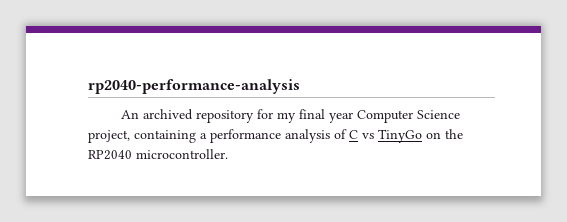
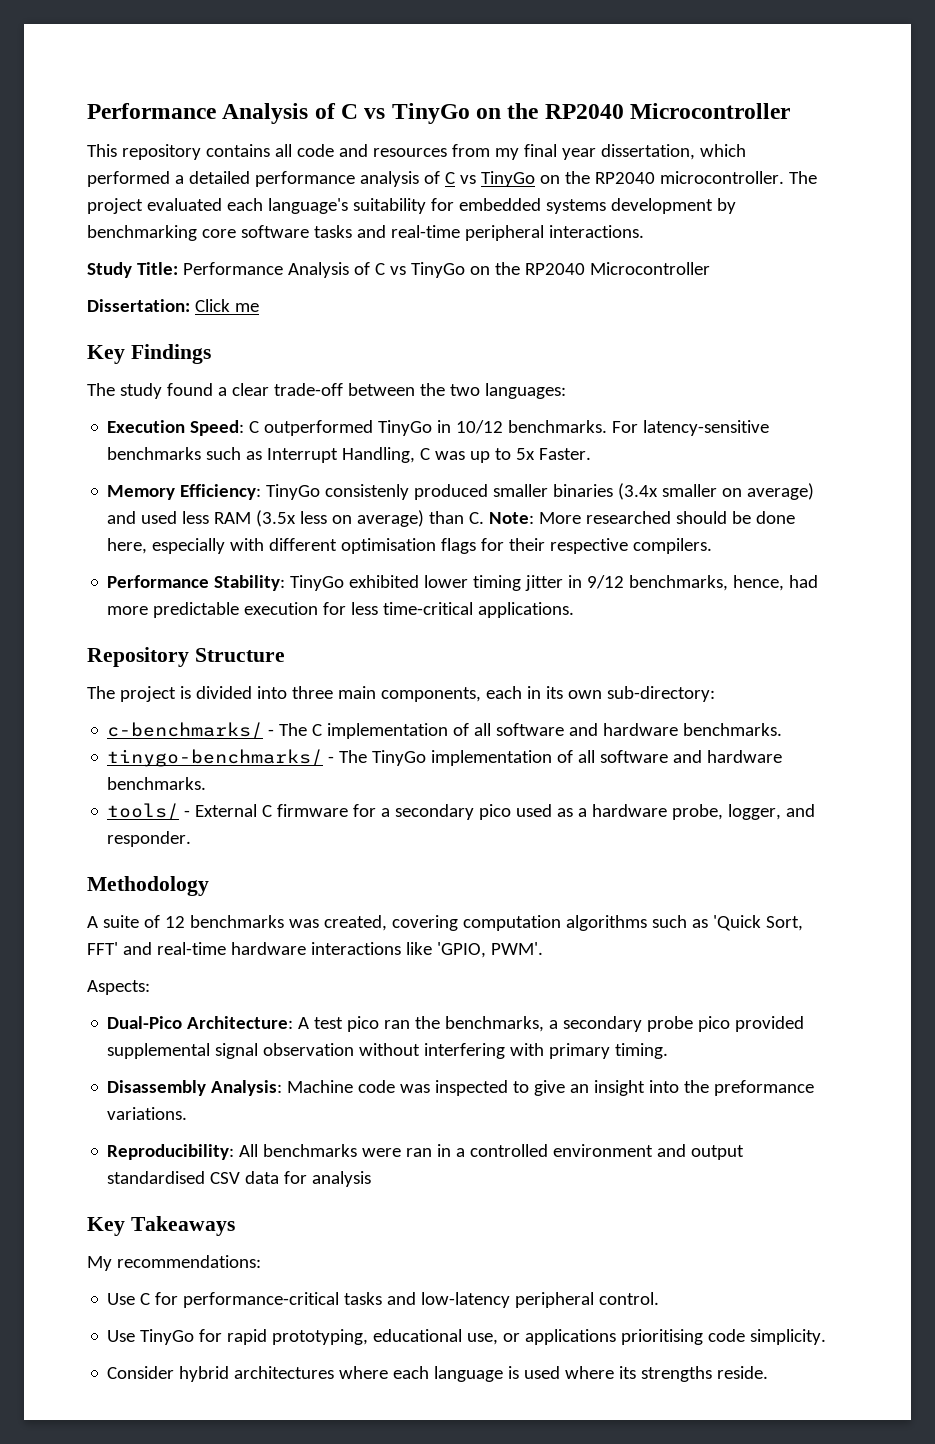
[88,79,300,94] [120,109,460,123] [88,130,207,143] rp2040-performance-analysis // An archived repository for my final year Computer Science project, containing a -> [87,103,791,124] [87,144,746,160] [87,171,250,187] Performance Analysis of C vs TinyGo on the RP2040 Microcontroller // This repository contains all code and resources from my final year dissertation, which performed a detailed
(228, 154) none -> [788,171,817,184] [87,198,736,214] [87,225,644,241] [87,262,710,278] [87,299,259,312] [87,344,211,364] [87,383,566,399] [107,420,770,436] [107,447,592,463] [107,483,815,500] [107,510,796,527] [107,538,713,554] [107,575,819,591] [107,602,575,618] [87,647,285,667] [87,686,715,702] [107,722,783,739] [107,749,783,767] [107,777,207,790] [107,803,816,820] [107,831,192,847] [87,876,209,896] [87,915,803,931] [87,942,543,958] [87,980,150,995] [107,1016,805,1032] [107,1043,669,1059] [107,1080,815,1096] [107,1107,188,1120] [107,1144,745,1160] [107,1171,372,1187] [87,1216,235,1236] [87,1255,261,1271] [107,1292,660,1308] [107,1329,827,1345] [107,1366,769,1382] The project evaluated each language's suitability for embedded systems development by benchmarking core software tasks and real-time peripheral interactions. // Study Title: Performance Analysis of C vs TinyGo on the RP2040 Microcontroller // Dissertation: Click me // Key Findings // The study found a clear trade-off between the two languages: // Execution Speed: C outperformed TinyGo in 10/12 benchmarks. For latency-sensitive benchmarks such as Interrupt Handling, C was up to 5x Faster. // Memory Efficiency: TinyGo consistenly produced smaller binaries (3.4x smaller on average) and used less RAM (3.5x less on average) than C. Note: More researched should be done here, especially with different optimisation flags for their respective compilers. // Performance Stability: TinyGo exhibited lower timing jitter in 9/12 benchmarks, hence, had more predictable execution for less time-critical applications. // Repository Structure // The project is divided into three main components, each in its own sub-directory: // c-benchmarks/ - The C implementation of all software and hardware benchmarks. // tinygo-benchmarks/ - The TinyGo implementation of all software and hardware benchmarks. // tools/ - External C firmware for a secondary pico used as a hardware probe, logger, and responder. // Methodology // A suite of 12 benchmarks was created, covering computation algorithms such as 'Quick Sort, FFT' and real-time hardware interactions like 'GPIO, PWM'. // Aspects: // Dual-Pico Architecture: A test pico ran the benchmarks, a secondary probe pico provided supplemental signal observation without interfering with primary timing. // Disassembly Analysis: Machine code was inspected to give an insight into the preformance variations. // Reproducibility: All benchmarks were ran in a controlled environment and output standardised CSV data for analysis // Key Takeaways // My recommendations: // Use C for performance-critical tasks and low-latency peripheral control. // Use TinyGo for rapid prototyping, educational use, or applications prioritising code simplicity. // Consider hybrid architectures where each language is used where its strengths reside.

